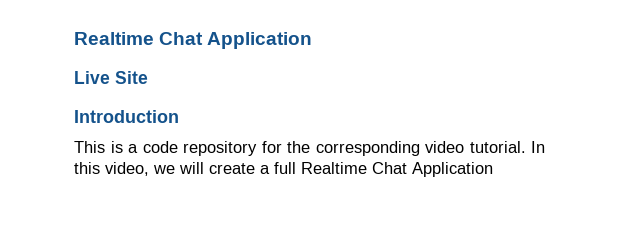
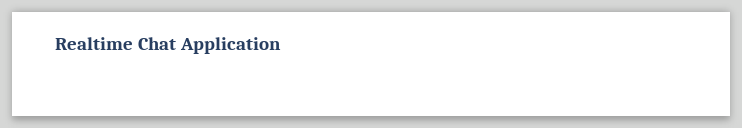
[74,32,313,49] [74,71,148,84] [74,110,179,123] [74,141,545,156] [74,162,493,177] Realtime Chat Application // Live Site // Introduction // This is a code repository for the corresponding video tutorial. In this video, we will create a full Realtime Chat Application -> [55,37,281,54] Realtime Chat Application

